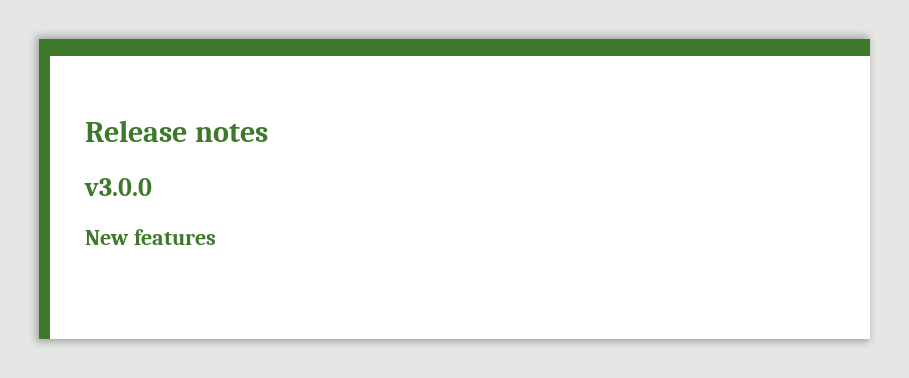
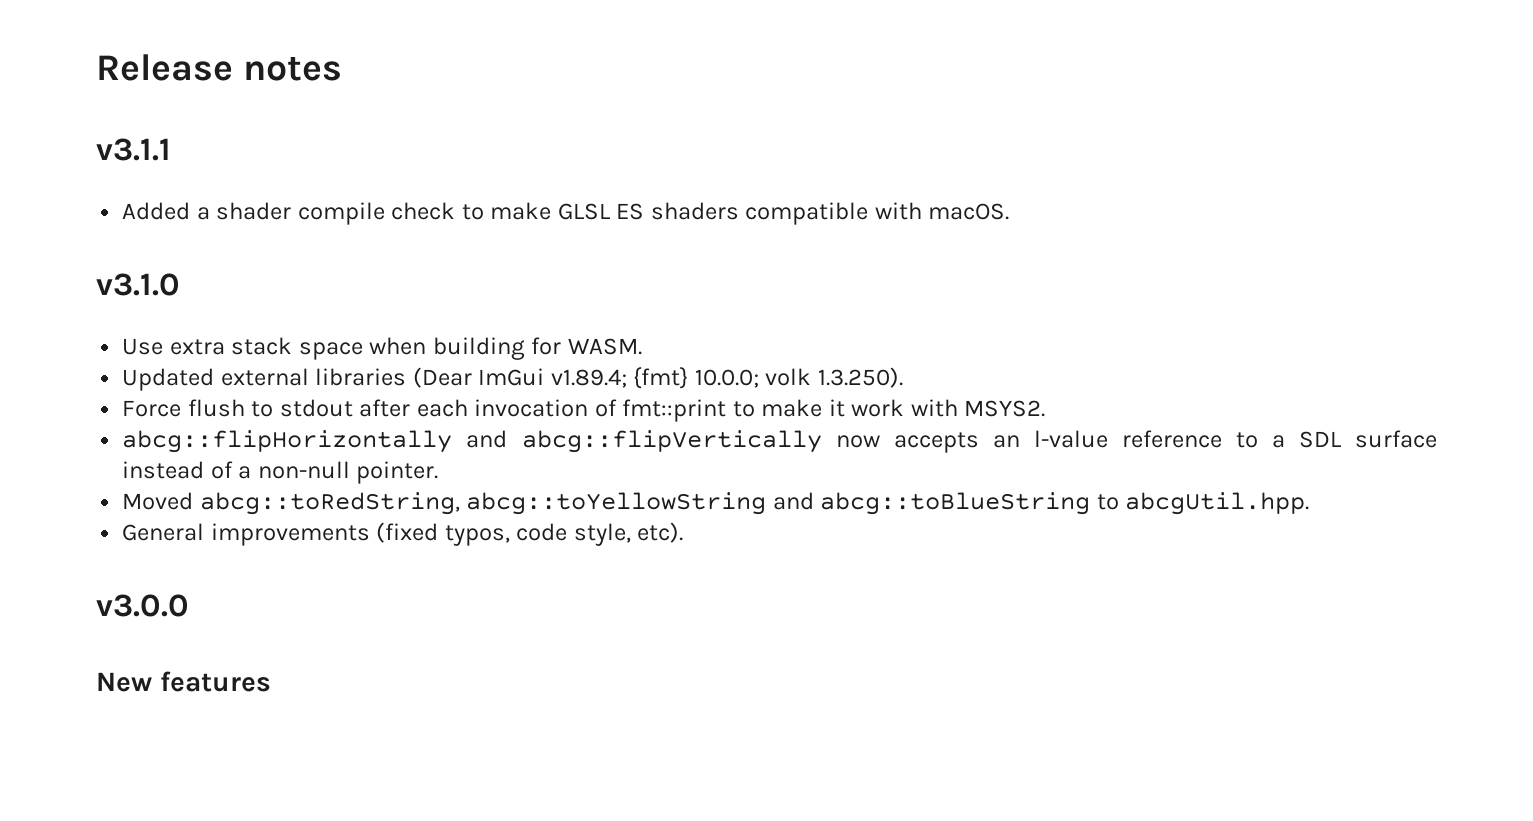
(268, 133) none -> [96,138,171,161] [122,202,1010,225] [96,273,180,296] [122,337,642,360] [122,367,903,391] [122,399,1046,422] [122,430,1437,453] [122,461,439,484] [122,492,1310,515] [122,522,684,546] // v3.1.1 // Added a shader compile check to make GLSL ES shaders compatible with macOS. // v3.1.0 // Use extra stack space when building for WASM. // Updated external libraries (Dear ImGui v1.89.4; {fmt} 10.0.0; volk 1.3.250). // Force flush to stdout after each invocation of fmt::print to make it work with MSYS2. // abcg::flipHorizontally and abcg::flipVertically now accepts an l-value reference to a SDL surface instead of a non-null pointer. // Moved abcg::toRedString, abcg::toYellowString and abcg::toBlueString to abcgUtil.hpp. // General improvements (fixed typos, code style, etc).

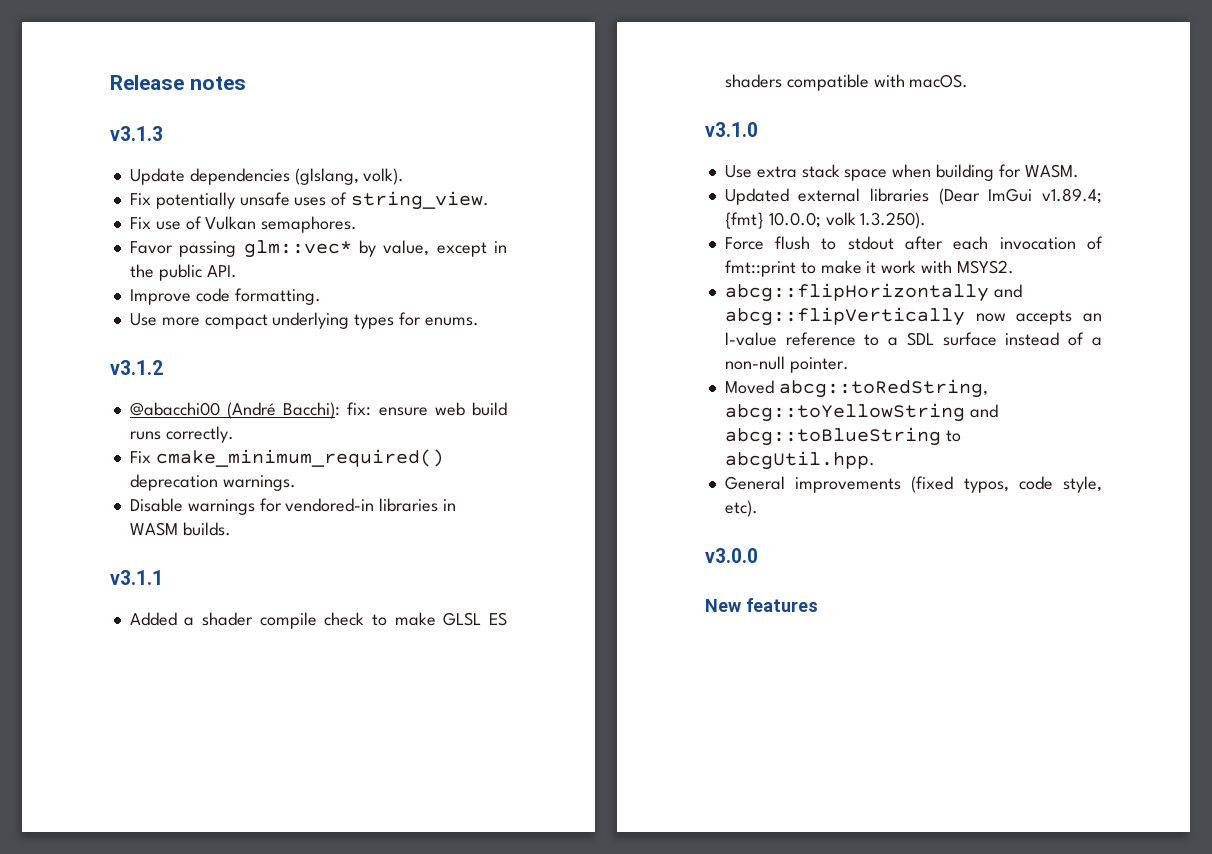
(343, 68) none -> [110,126,163,141] [129,168,405,185] [129,191,490,210] [129,216,358,233] [129,240,507,258] [129,264,237,281] [129,288,321,305] [129,312,479,329] [110,360,163,375] [129,402,507,419] [129,426,234,443] [129,449,444,467] [129,474,296,491] [129,498,457,515] [129,522,231,536] // v3.1.3 // Update dependencies (glslang, volk). // Fix potentially unsafe uses of string_view. // Fix use of Vulkan semaphores. // Favor passing glm::vec* by value, except in the public API. // Improve code formatting. // Use more compact underlying types for enums. // v3.1.2 // @abacchi00 (André Bacchi): fix: ensure web build runs correctly. // Fix cmake_minimum_required() deprecation warnings. // Disable warnings for vendored-in libraries in WASM builds.

